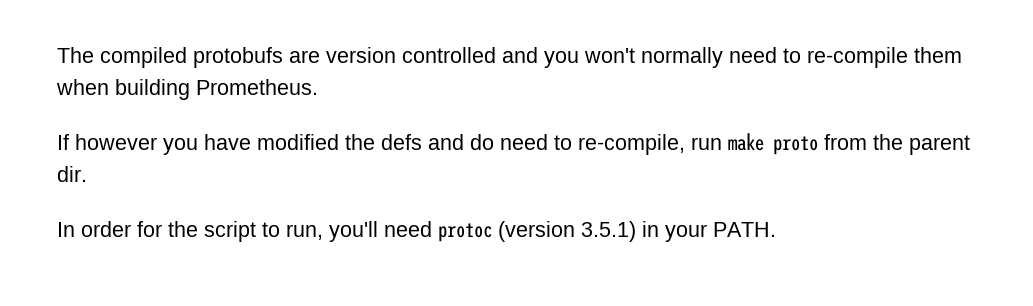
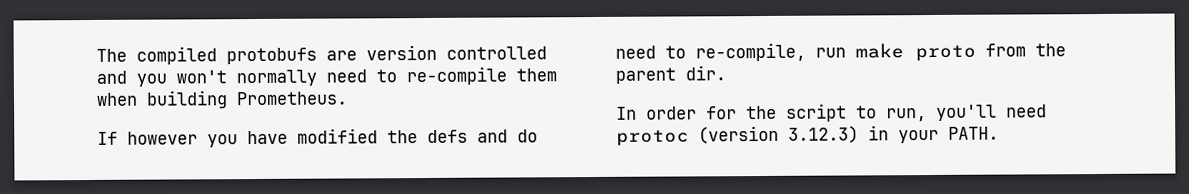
[581,221,636,242] 3.5.1) -> [788,125,859,144] 3.12.3)

